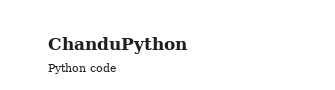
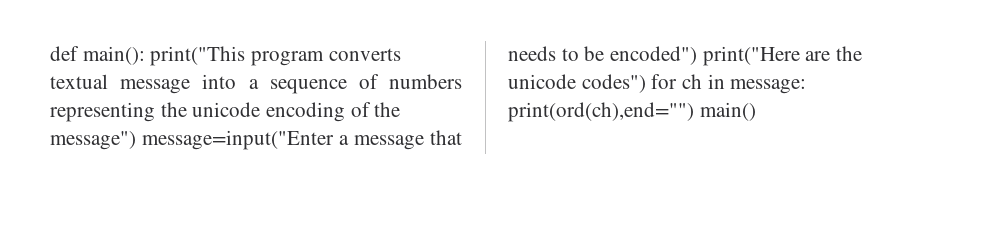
[48,37,187,54] [48,63,117,74] ChanduPython // Python code -> [50,46,401,66] [50,74,462,94] [50,102,401,122] [50,130,462,150] [508,46,863,66] [508,74,807,94] [508,102,756,122] def main(): print("This program converts textual message into a sequence of numbers representing the unicode encoding of the message") message=input("Enter a message that needs to be encoded") print("Here are the unicode codes") for ch in message: print(ord(ch),end="") main()

